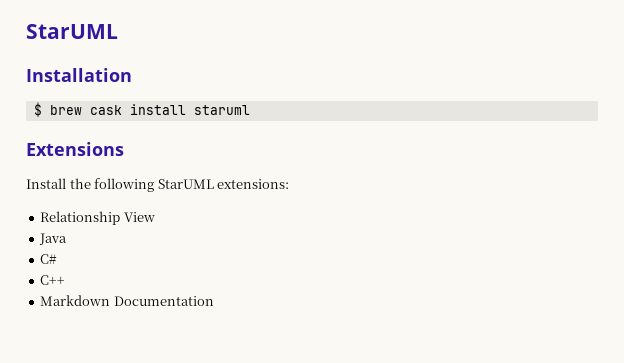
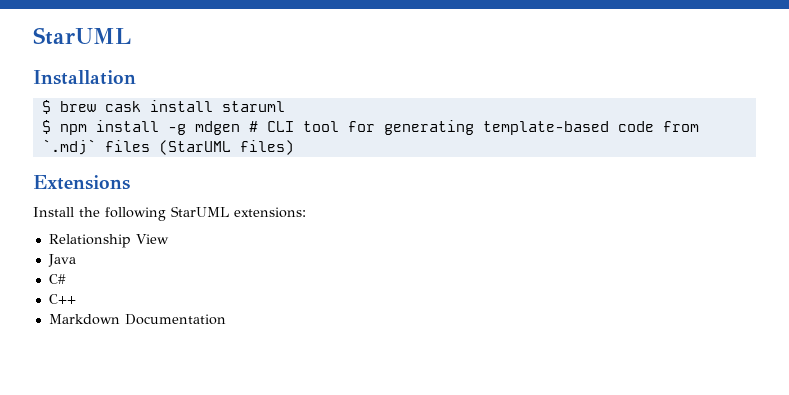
(250, 110) none -> [41,120,699,135] [41,139,294,155] // $ npm install -g mdgen # CLI tool for generating template-based code from `.mdj` files (StarUML files)

